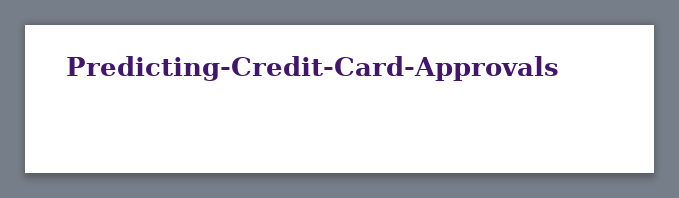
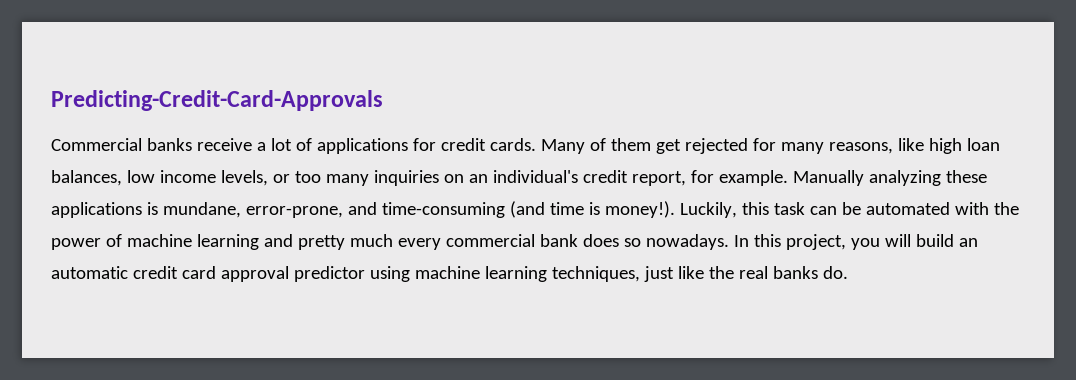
(559, 68) none -> [51,138,1000,154] [51,170,987,186] [51,201,1019,218] [51,234,978,250] [51,266,848,282] // Commercial banks receive a lot of applications for credit cards. Many of them get rejected for many reasons, like high loan balances, low income levels, or too many inquiries on an individual's credit report, for example. Manually analyzing these applications is mundane, error-prone, and time-consuming (and time is money!). Luckily, this task can be automated with the power of machine learning and pretty much every commercial bank does so nowadays. In this project, you will build an automatic credit card approval predictor using machine learning techniques, just like the real banks do.

